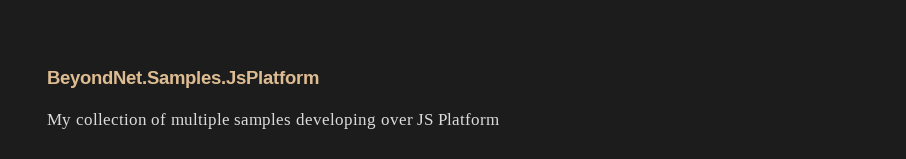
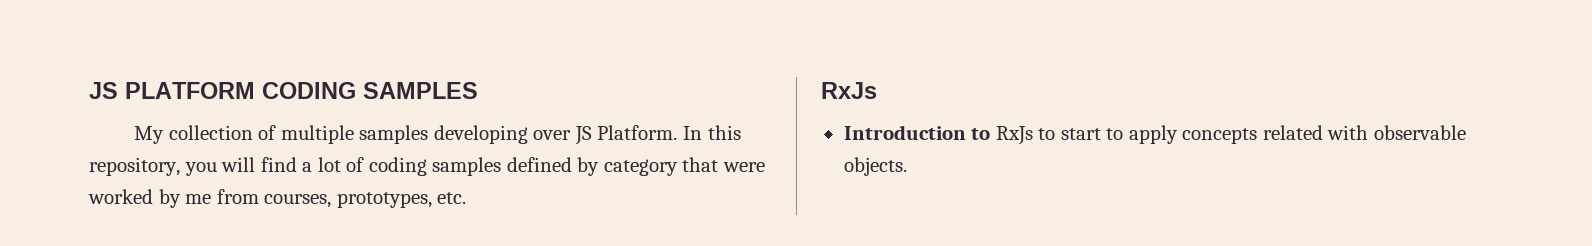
[47,71,319,88] BeyondNet.Samples.JsPlatform -> [89,82,478,99] JS PLATFORM CODING SAMPLES
[437,113,499,125] Platform -> [597,125,741,140] [89,157,765,176] [88,189,467,208] [821,82,877,99] [843,125,1466,145] [843,157,907,176] Platform. In this repository, you will find a lot of coding samples defined by category that were worked by me from courses, prototypes, etc. // RxJs // Introduction to RxJs to start to apply concepts related with observable objects.

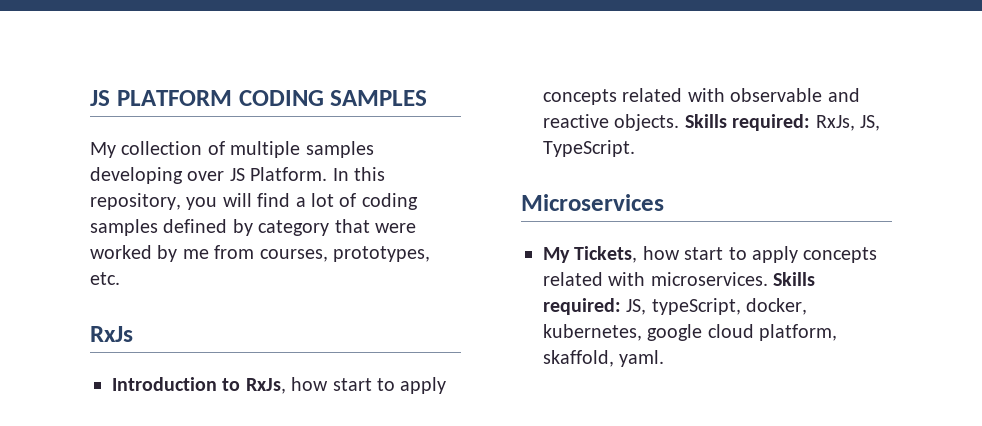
[995,126,1056,145] RxJs to -> [245,377,329,394] RxJs, how
[843,157,907,176] objects. -> [827,88,860,102] [543,114,880,131] [543,140,635,157] [521,194,664,211] [543,246,878,263] [543,272,816,286] [543,298,808,315] [543,324,838,341] [543,350,665,367] and reactive objects. Skills required: RxJs, JS, TypeScript. // Microservices // My Tickets, how start to apply concepts related with microservices. Skills required: JS, typeScript, docker, kubernetes, google cloud platform, skaffold, yaml.

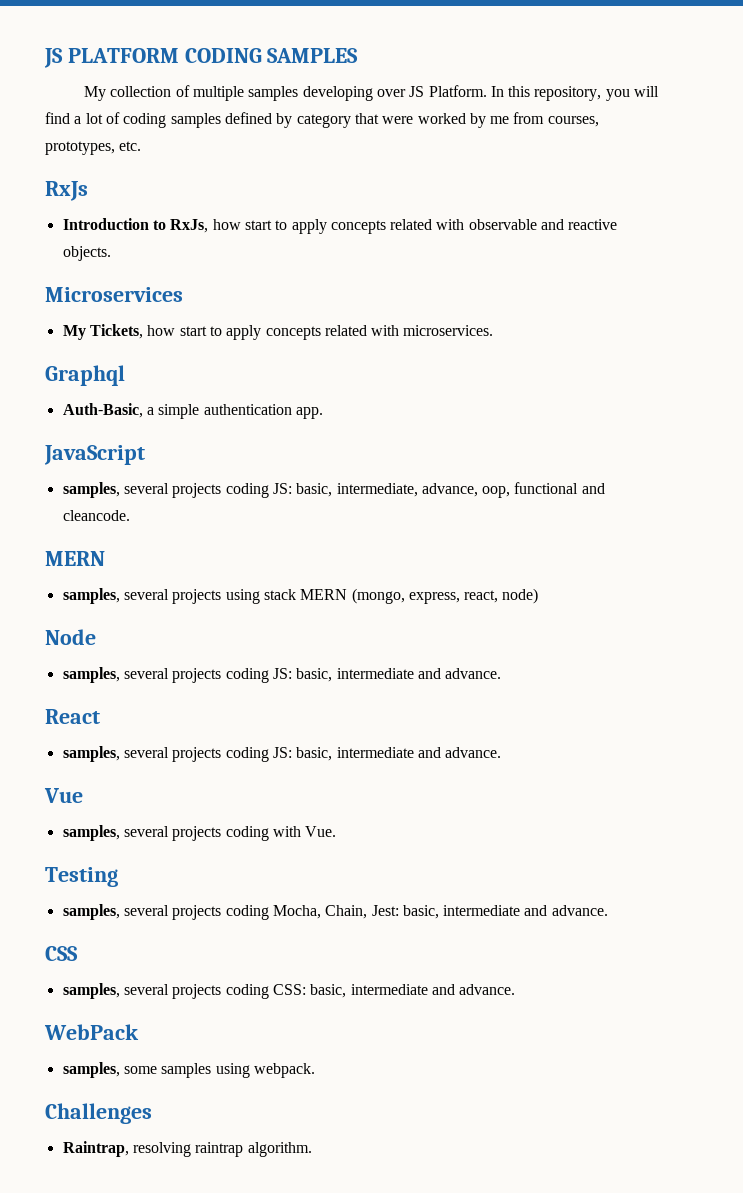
[684,114,880,131] [543,140,635,157] Skills required: RxJs, JS, TypeScript. -> (111, 253) none
[773,272,816,286] [543,298,808,315] [543,324,838,341] [543,350,665,367] Skills required: JS, typeScript, docker, kubernetes, google cloud platform, skaffold, yaml. -> [45,365,125,386] [62,403,323,419] [44,445,145,465] [62,482,605,498] [62,510,130,521] [45,551,105,566] [62,588,539,604] [45,629,96,645] [62,667,502,683] [45,709,100,724] [62,746,502,762] [44,788,83,803] [62,825,337,841] [45,867,118,887] [62,904,608,920] [45,946,78,961] [62,983,516,999] [44,1024,139,1040] [62,1062,315,1078] [45,1103,152,1124] [62,1141,312,1157] // Graphql // Auth-Basic, a simple authentication app. // JavaScript // samples, several projects coding JS: basic, intermediate, advance, oop, functional and cleancode. // MERN // samples, several projects using stack MERN (mongo, express, react, node) // Node // samples, several projects coding JS: basic, intermediate and advance. // React // samples, several projects coding JS: basic, intermediate and advance. // Vue // samples, several projects coding with Vue. // Testing // samples, several projects coding Mocha, Chain, Jest: basic, intermediate and advance. // CSS // samples, several projects coding CSS: basic, intermediate and advance. // WebPack // samples, some samples using webpack. // Challenges // Raintrap, resolving raintrap algorithm.

